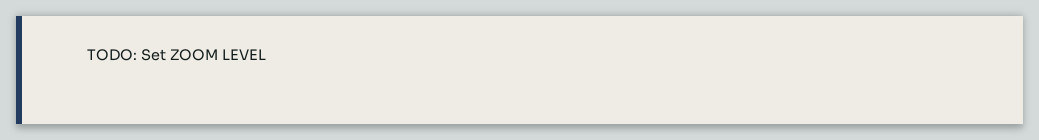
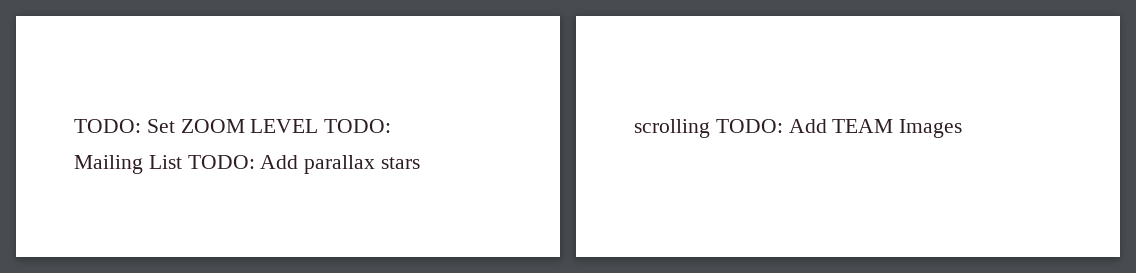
(266, 54) none -> [324,119,392,133] [74,155,421,174] [634,119,963,138] TODO: Mailing List TODO: Add parallax stars scrolling TODO: Add TEAM Images

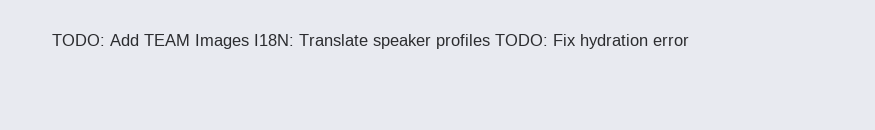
[74,119,392,133] [74,155,421,174] [634,119,963,138] TODO: Set ZOOM LEVEL TODO: Mailing List TODO: Add parallax stars scrolling TODO: Add TEAM Images -> [52,34,689,49] TODO: Add TEAM Images I18N: Translate speaker profiles TODO: Fix hydration error

